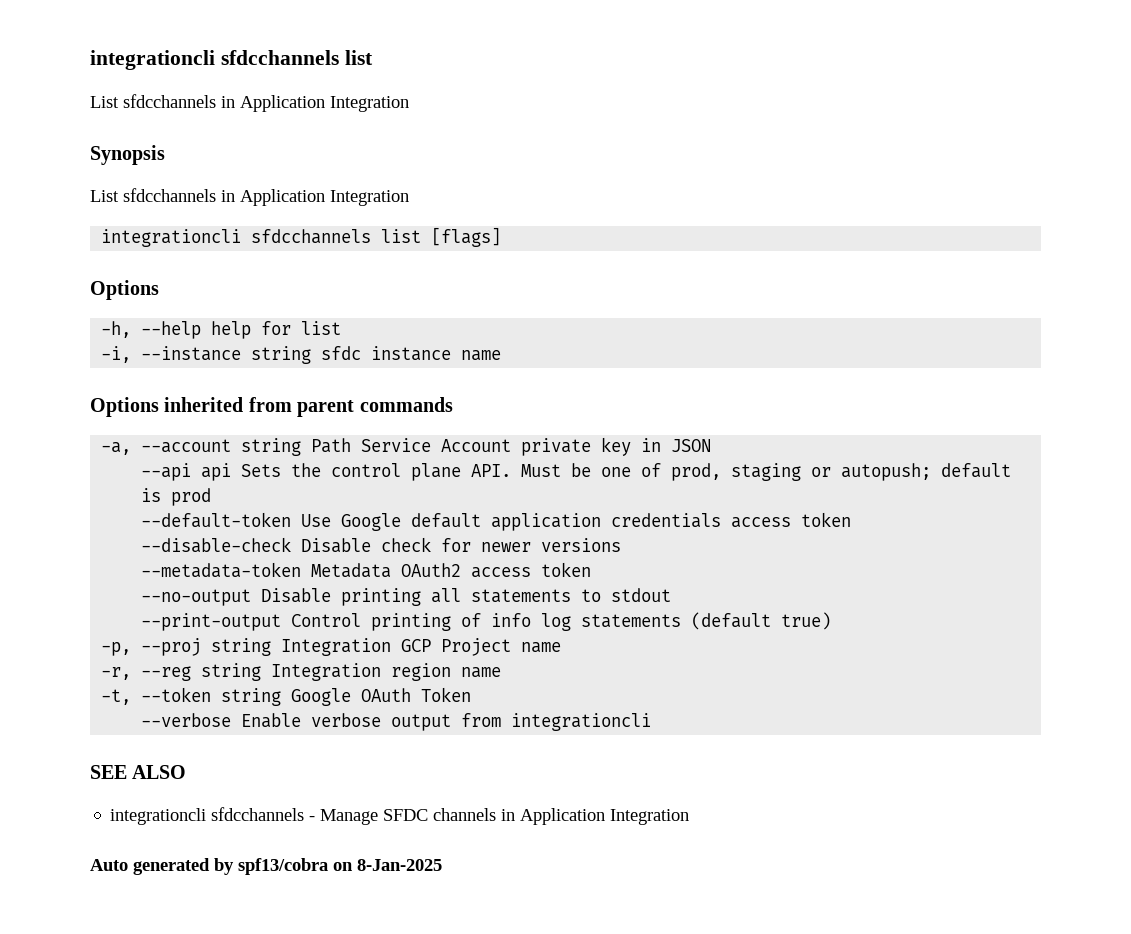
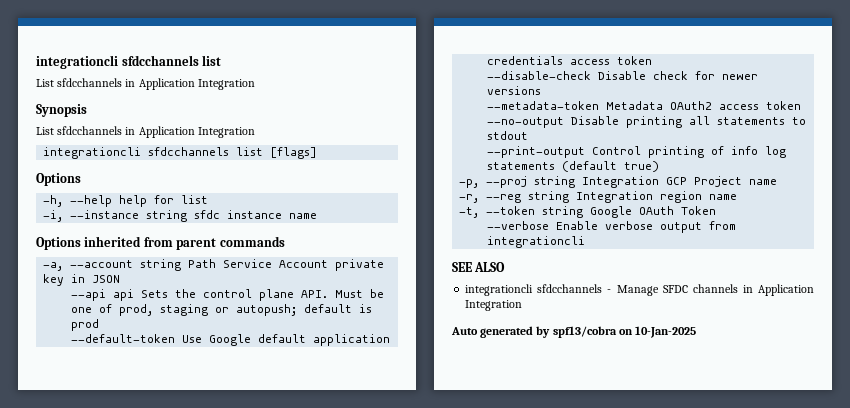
[357,859,442,871] 8-Jan-2025 -> [635,326,697,338] 10-Jan-2025

